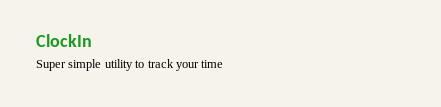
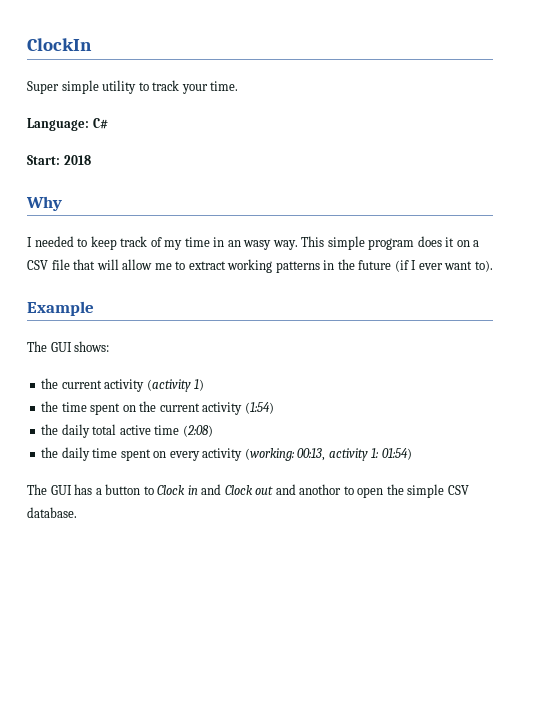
[201,60,224,68] time -> [210,81,239,91] [27,118,108,131] [27,155,91,165] [26,196,62,211] [27,236,480,250] [27,259,493,273] [27,301,94,316] [27,341,110,352] [41,378,205,392] [41,401,274,415] [41,424,213,438] [41,447,412,461] [27,484,469,498] [27,507,77,518] time. // Language: C# // Start: 2018 // Why // I needed to keep track of my time in an wasy way. This simple program does it on a CSV file that will allow me to extract working patterns in the future (if I ever want to). // Example // The GUI shows: // the current activity (activity 1) // the time spent on the current activity (1:54) // the daily total active time (2:08) // the daily time spent on every activity (working: 00:13, activity 1: 01:54) // The GUI has a button to Clock in and Clock out and anothor to open the simple CSV database.

